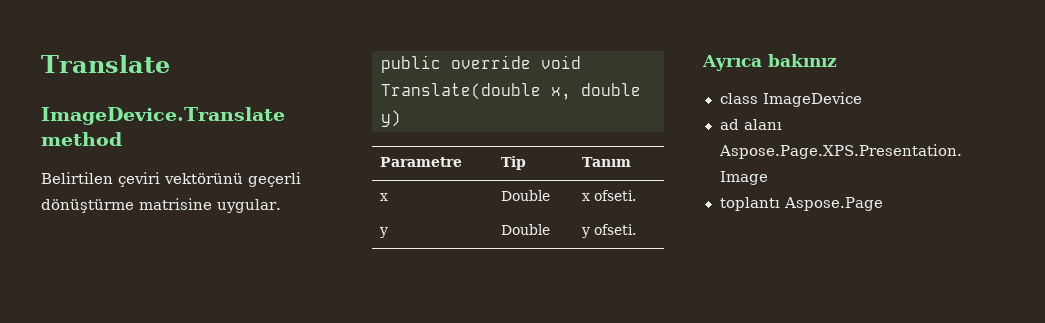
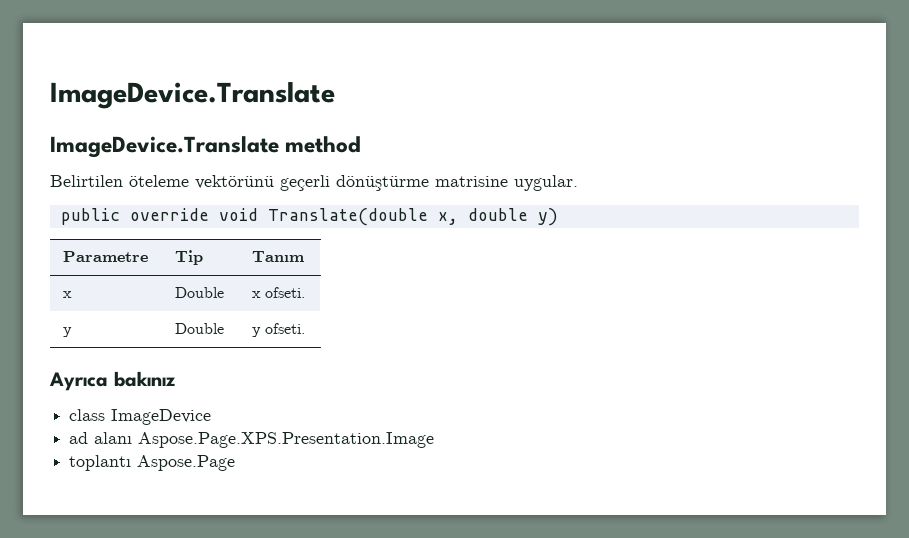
[41,55,170,73] Translate -> [50,82,335,109] ImageDevice.Translate
[118,172,160,187] çeviri -> [129,175,189,187] öteleme

